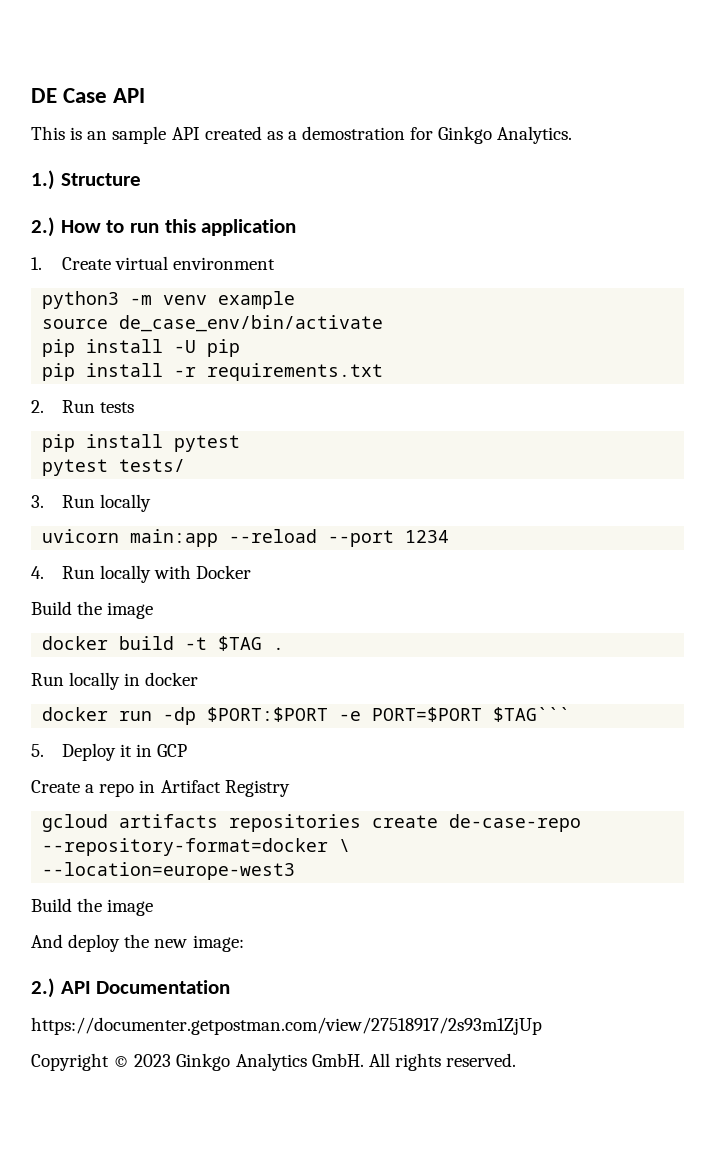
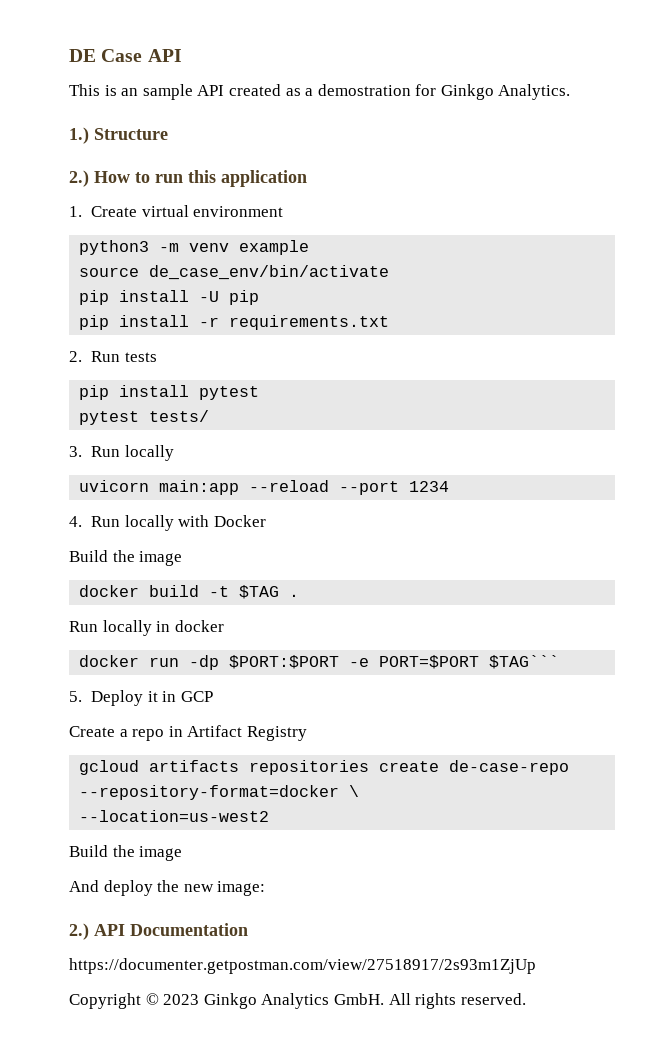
[42,862,296,880] --location=europe-west3 -> [79,810,270,822] --location=us-west2

